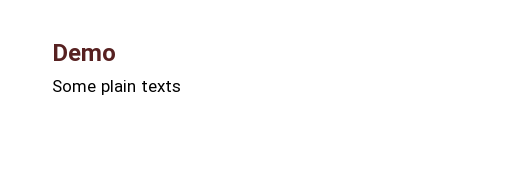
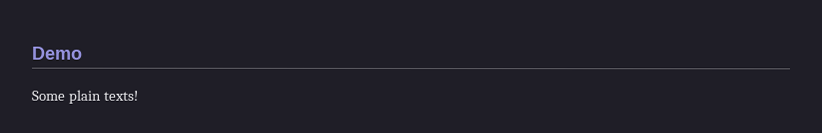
[141,81,181,92] texts -> [102,90,138,101] texts!

